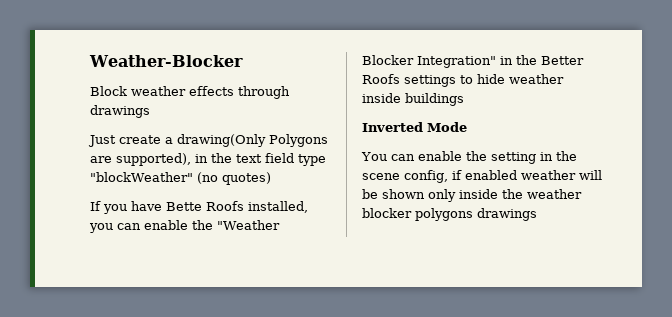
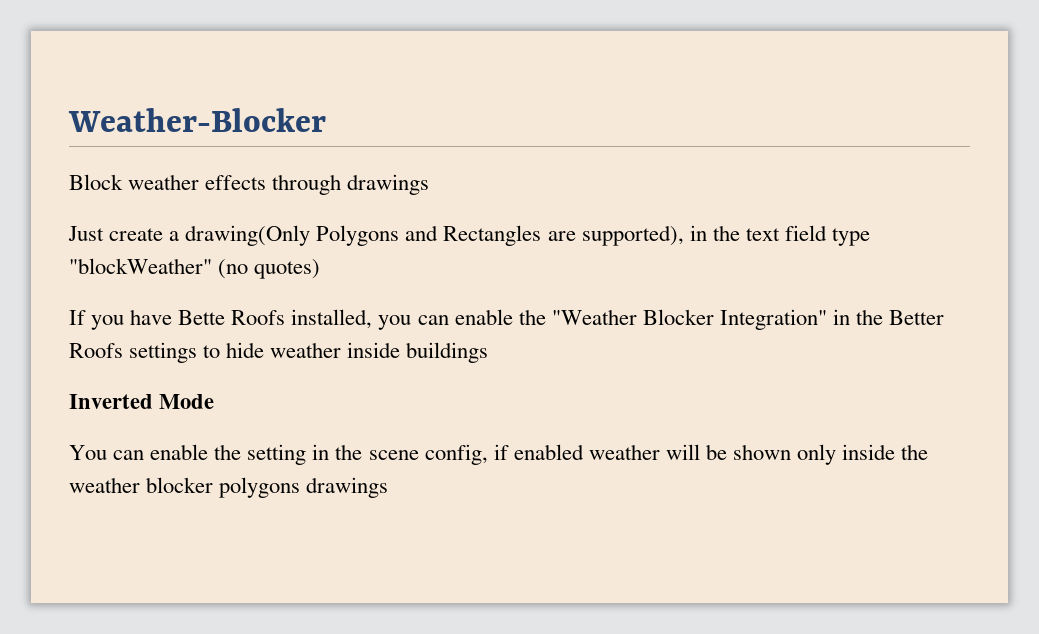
(328, 140) none -> [405,225,542,246] and Rectangles

